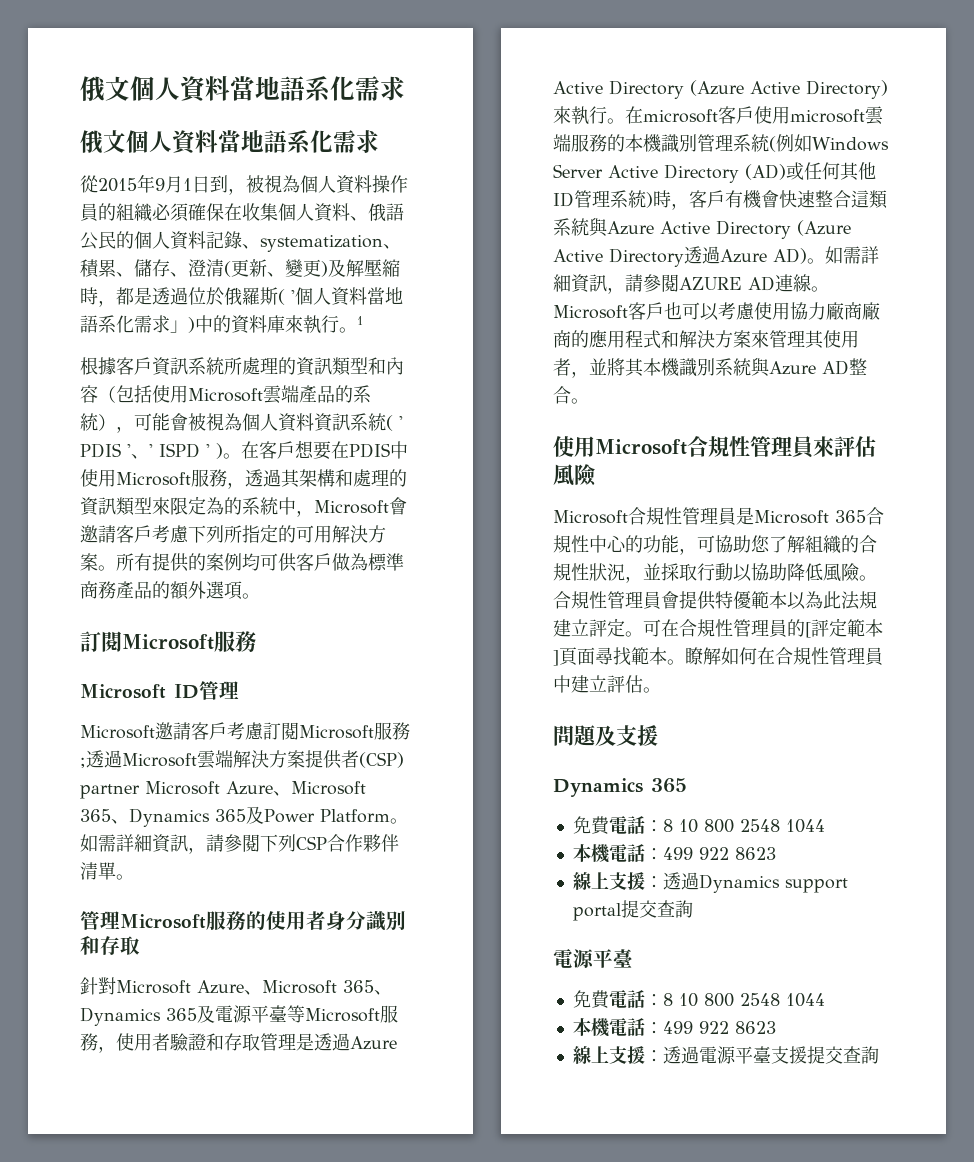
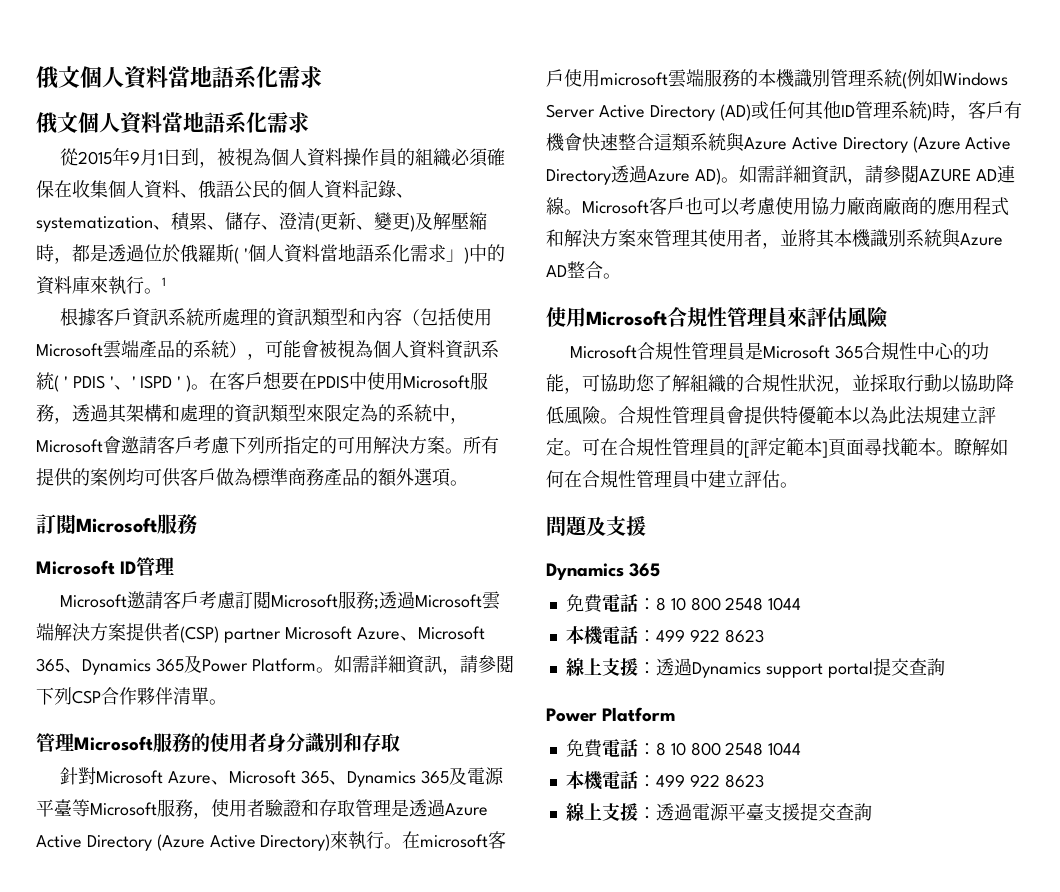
[553,949,633,968] 電源平臺 -> [546,707,676,722] Power Platform

